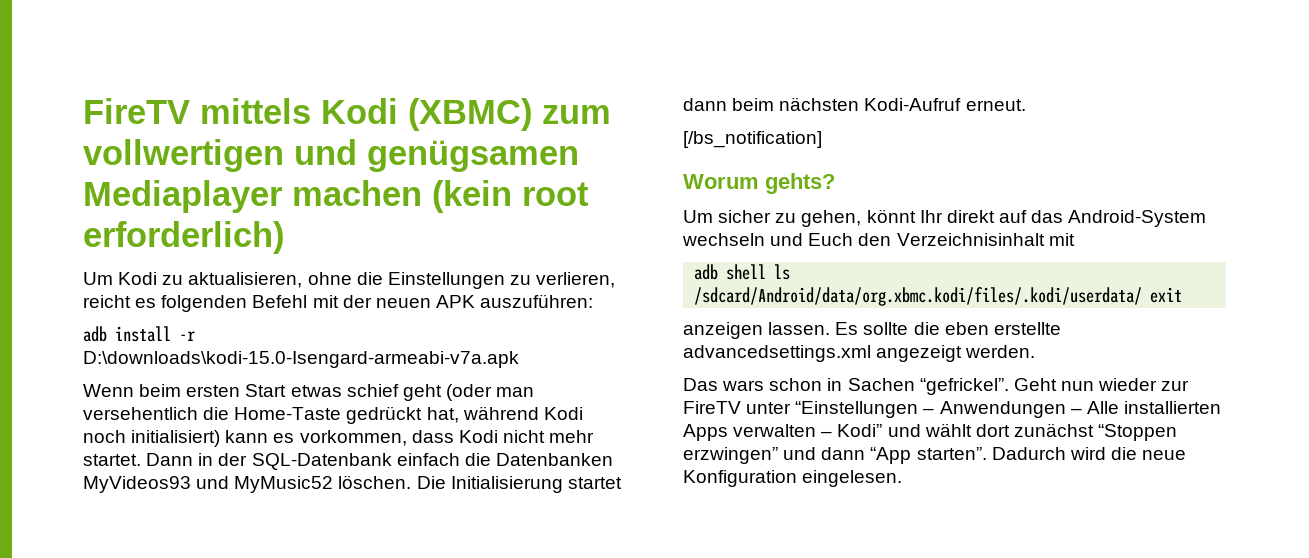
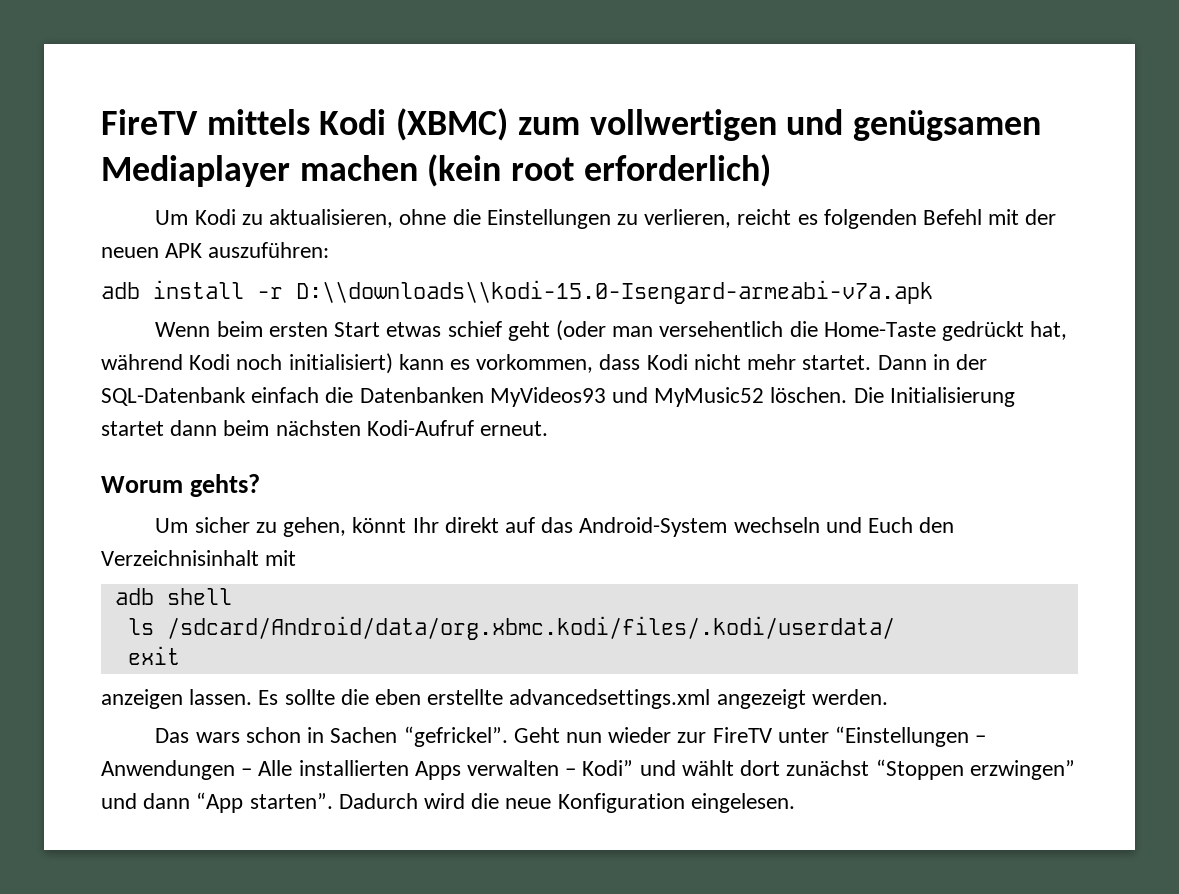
[83,351,519,368] D:\downloads\kodi-15.0-Isengard-armeabi-v7a.apk -> [296,280,933,304] D:\\downloads\\kodi-15.0-Isengard-armeabi-v7a.apk
[683,131,822,148] // [/bs_notification] -> (549, 428) none
(767, 272) none -> (232, 596) //
(1143, 296) none -> (895, 628) //

